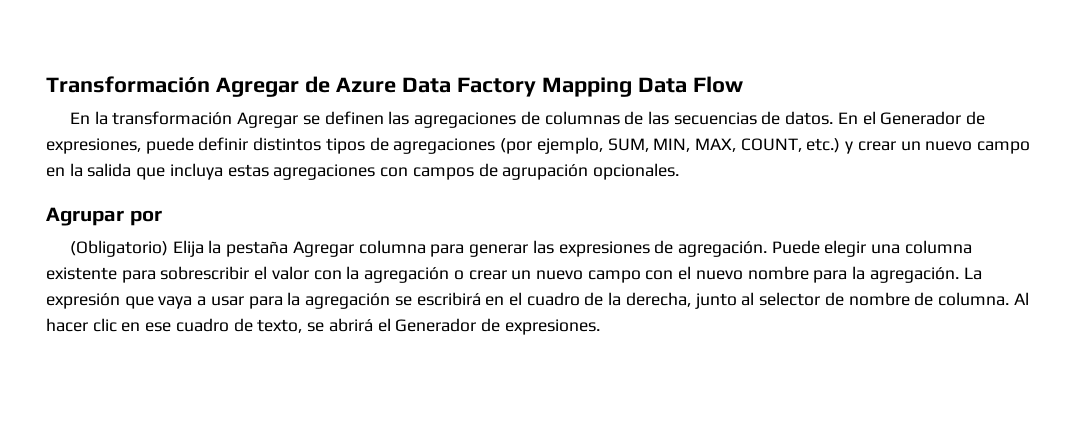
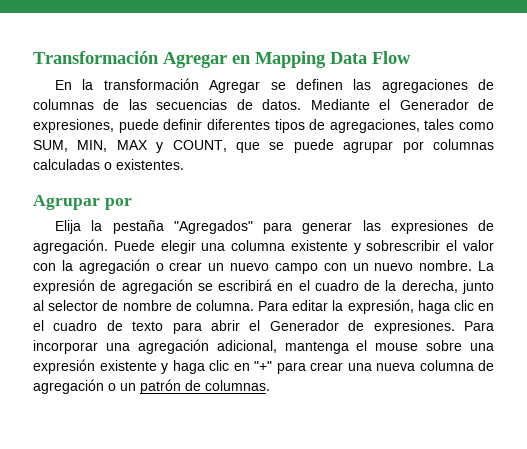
[304,76,536,97] de Azure Data Factory -> [232,55,251,64] en
[837,112,858,124] En -> [310,99,370,110] Mediante
[253,137,322,151] distintos -> [206,119,270,130] diferentes
[393,137,1031,154] [46,163,679,180] agregaciones (por ejemplo, SUM, MIN, MAX, COUNT, etc.) y crear un nuevo campo en la salida que incluya estas agregaciones con campos de agrupación opcionales. -> [329,119,494,133] [33,139,494,153] [33,159,184,170] agregaciones, tales como SUM, MIN, MAX y COUNT, que se puede agrupar por columnas calculadas o existentes.
[70,240,169,257] (Obligatorio) -> (132, 204) none
[292,240,426,257] Agregar columna -> [173,220,253,234] "Agregados"
[121,270,156,283] para -> [353,243,361,254] y
[678,266,982,283] [46,292,301,309] el nuevo nombre para la agregación. La expresión que vaya a usar para la -> [352,260,494,271] [33,279,117,294] un nuevo nombre. La expresión de
[1013,292,1029,305] [46,318,373,333] Al hacer clic en ese cuadro de texto, se abrirá -> [258,299,495,314] [33,320,241,334] Para editar la expresión, haga clic en el cuadro de texto para abrir
(600, 327) none -> [464,321,494,331] [33,339,494,354] [33,359,494,374] [33,379,270,394] Para incorporar una agregación adicional, mantenga el mouse sobre una expresión existente y haga clic en "+" para crear una nueva columna de agregación o un patrón de columnas.

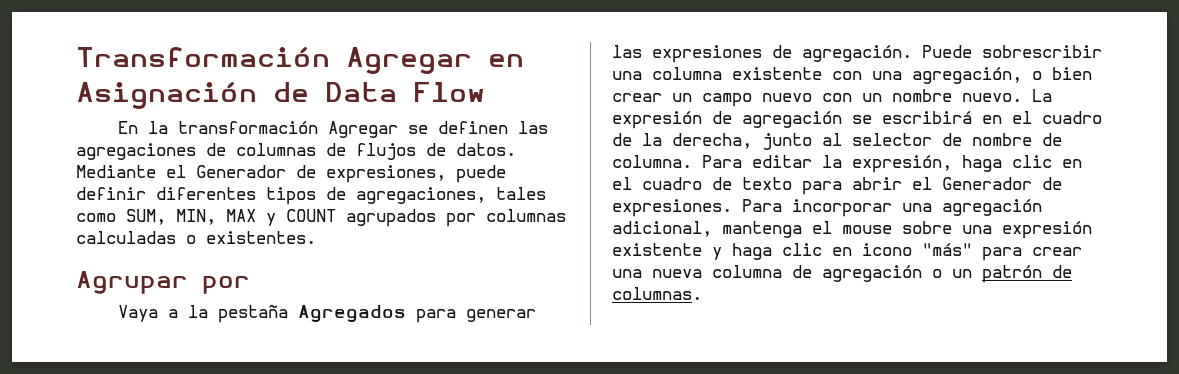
[255,51,326,68] Mapping -> [76,82,309,109] Asignación de
[128,99,228,110] las secuencias -> [356,143,416,160] flujos
[172,139,394,153] COUNT, que se puede agrupar -> [286,209,436,227] COUNT agrupados
[55,220,82,234] Elija -> [118,305,179,322] Vaya a
[173,220,253,234] "Agregados" -> [298,305,407,323] Agregados
[160,240,196,254] elegir -> [982,45,1102,58] sobrescribir
[353,240,494,254] [33,259,473,274] y sobrescribir el valor con la agregación o crear un nuevo campo con un nuevo nombre. -> [832,67,1092,84] [612,89,1022,107] con una agregación, o bien crear un campo nuevo con un nombre nuevo.
[254,361,272,371] "+" -> [862,243,972,256] icono "más"

